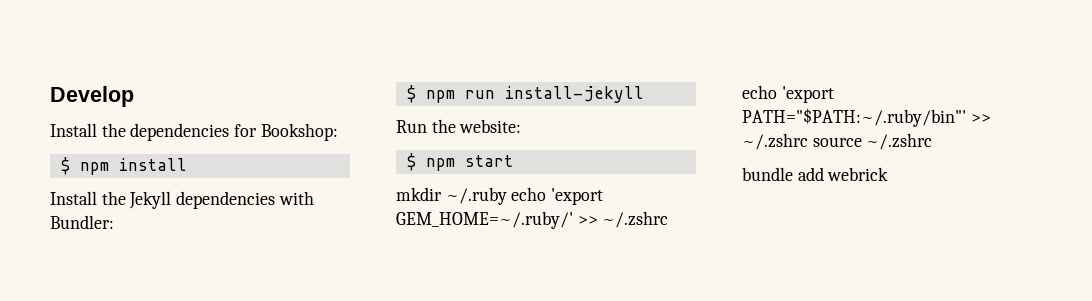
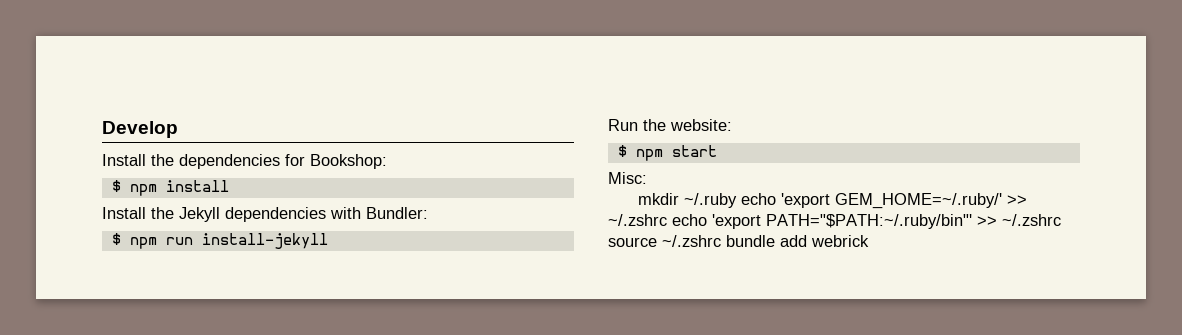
(513, 161) none -> [608,172,647,184] // Misc:
(933, 141) // -> (721, 241) none

